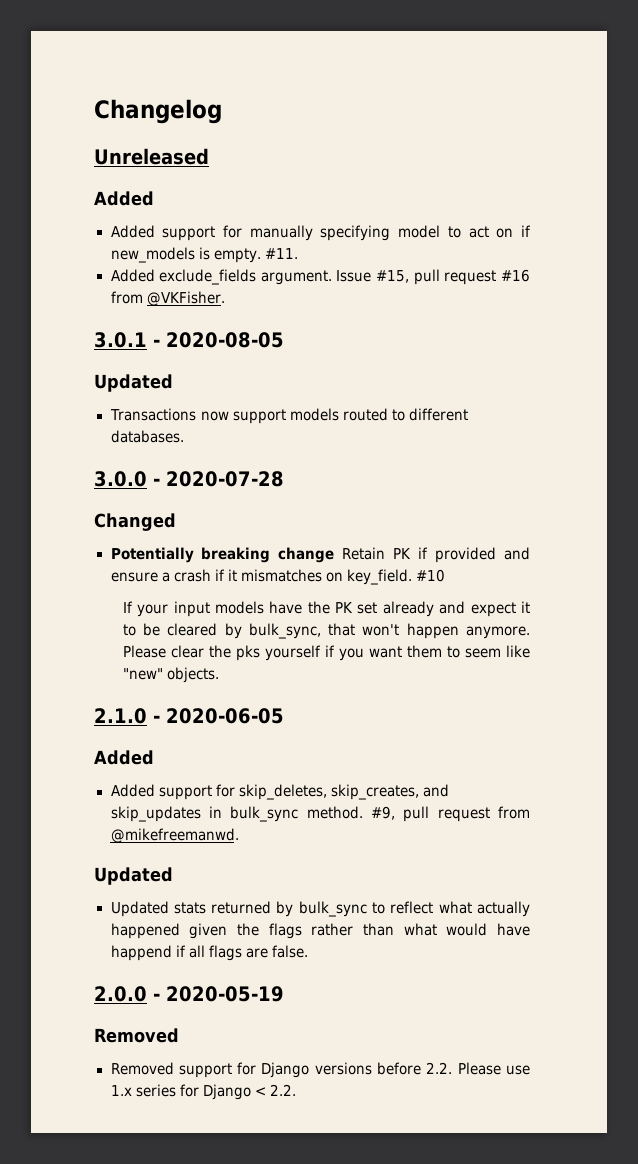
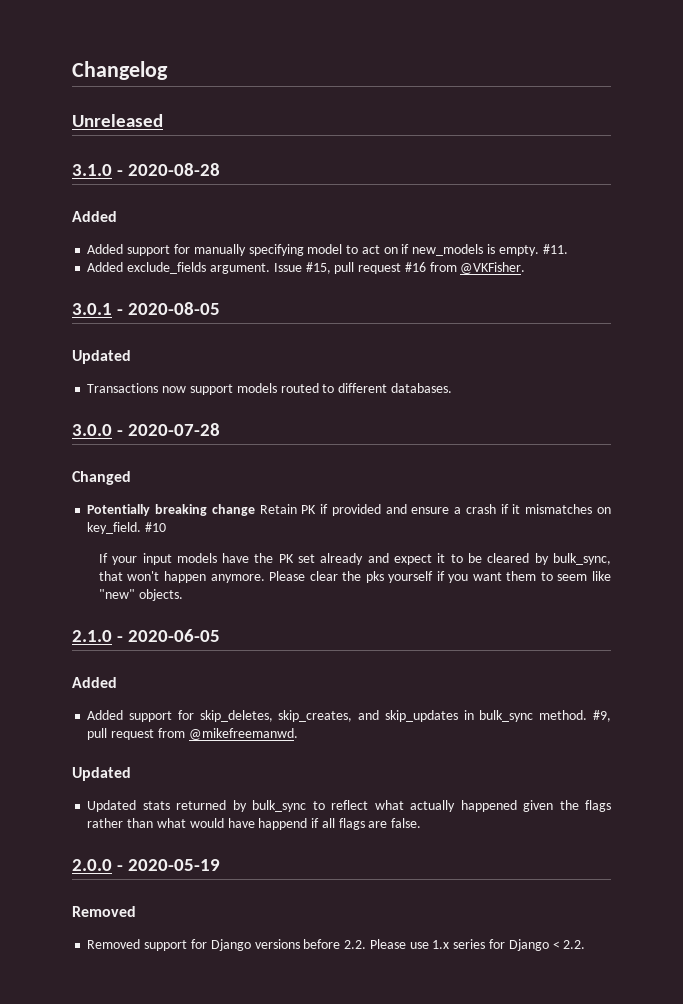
(209, 156) none -> [72,163,221,176] // 3.1.0 - 2020-08-28

